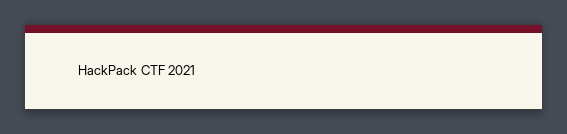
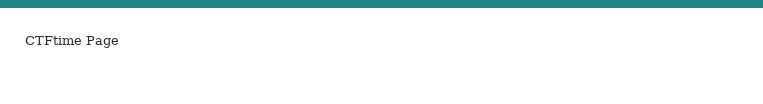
[78,65,196,75] HackPack CTF 2021 -> [25,36,119,48] CTFtime Page

